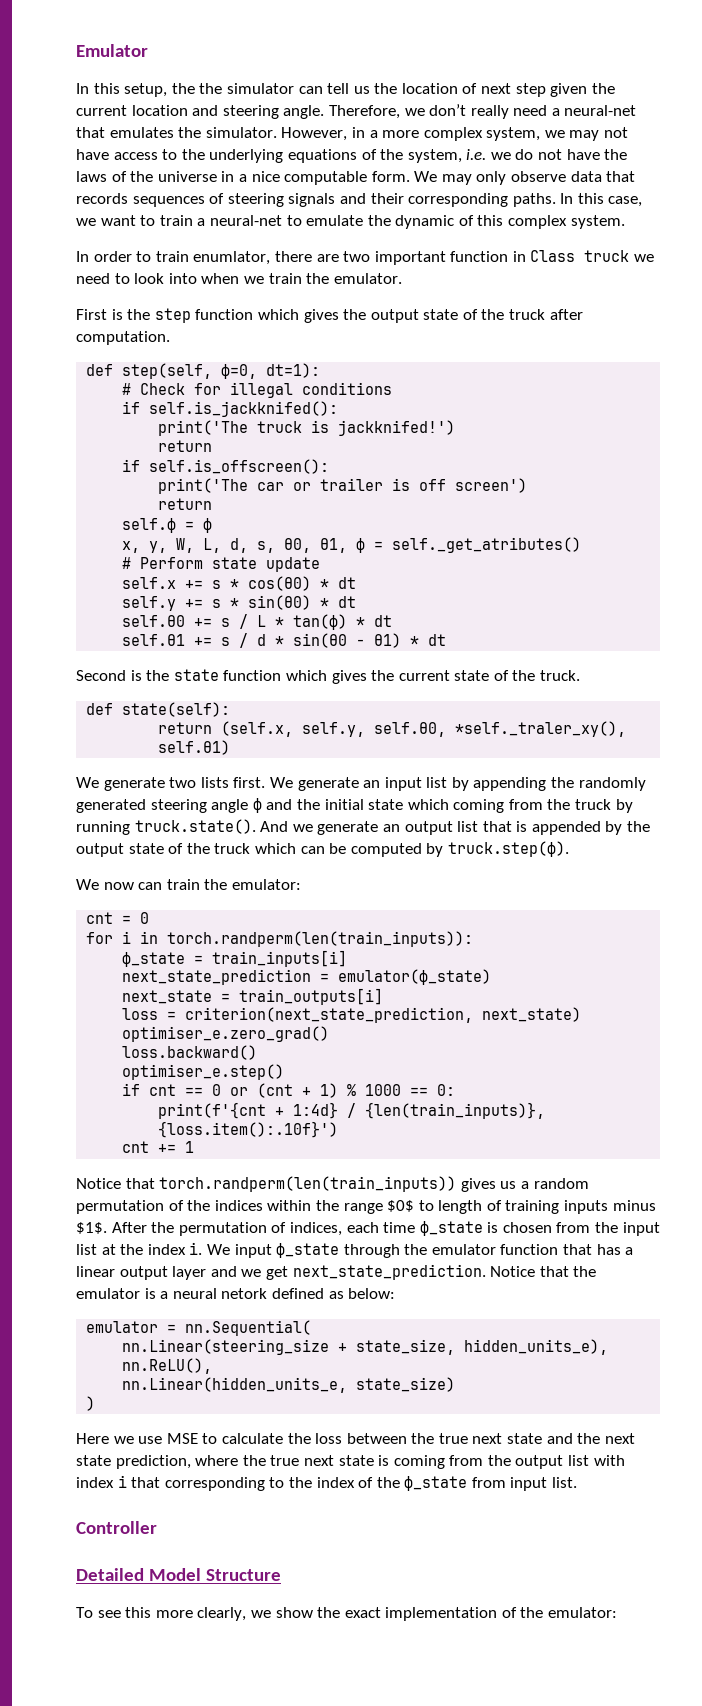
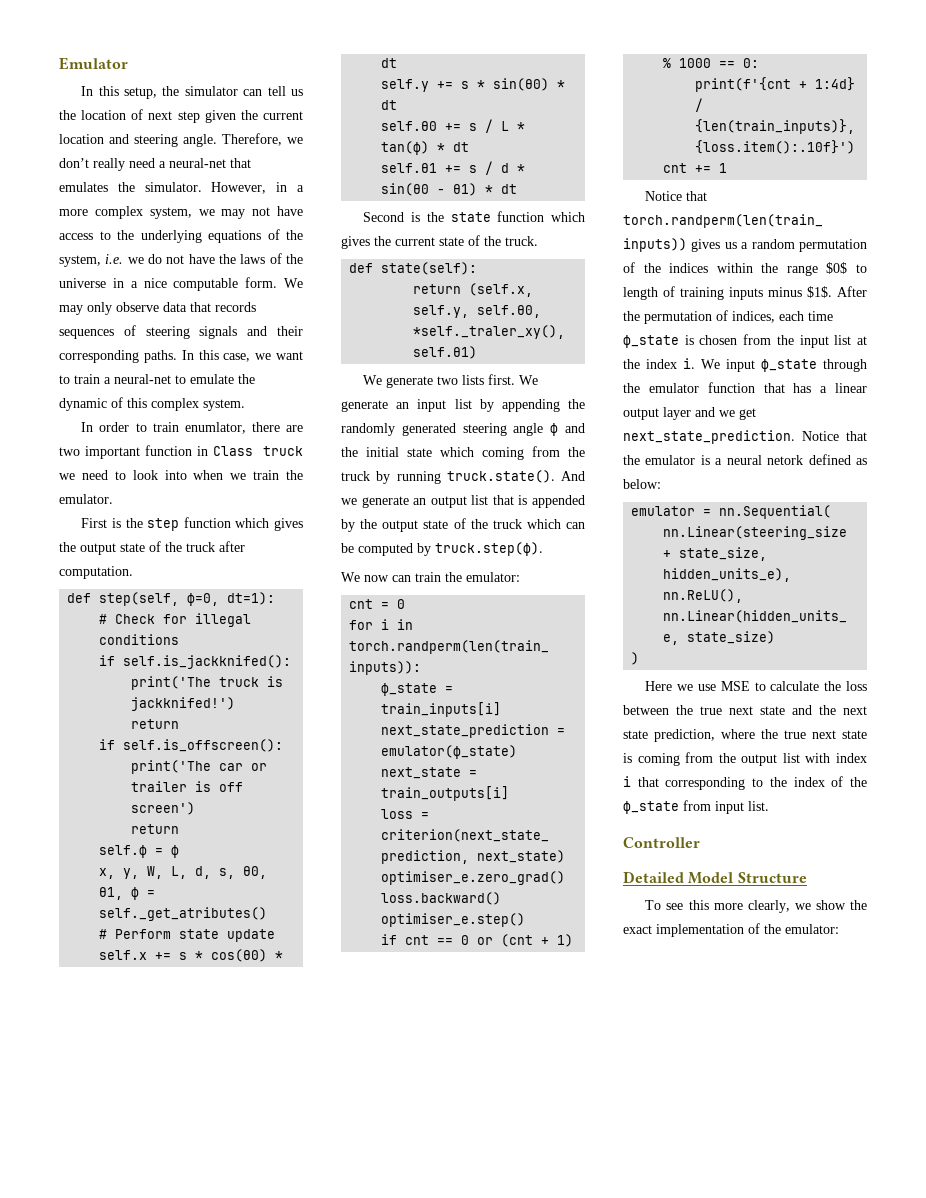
[199,83,223,94] the -> (180, 91) none

